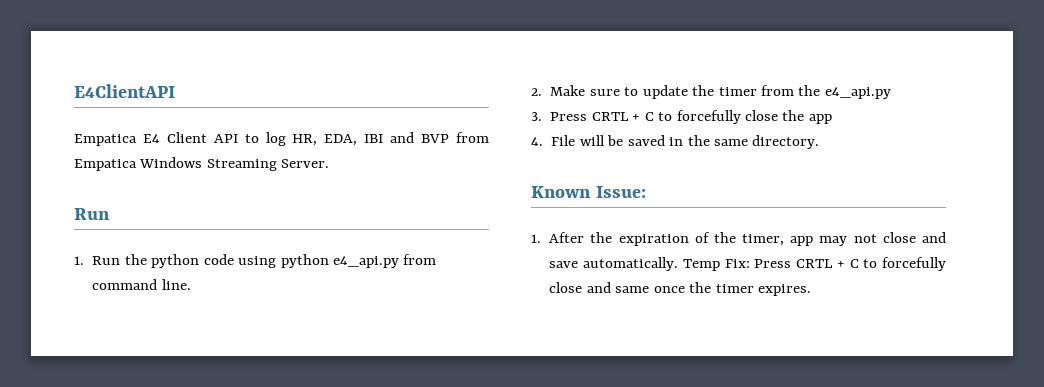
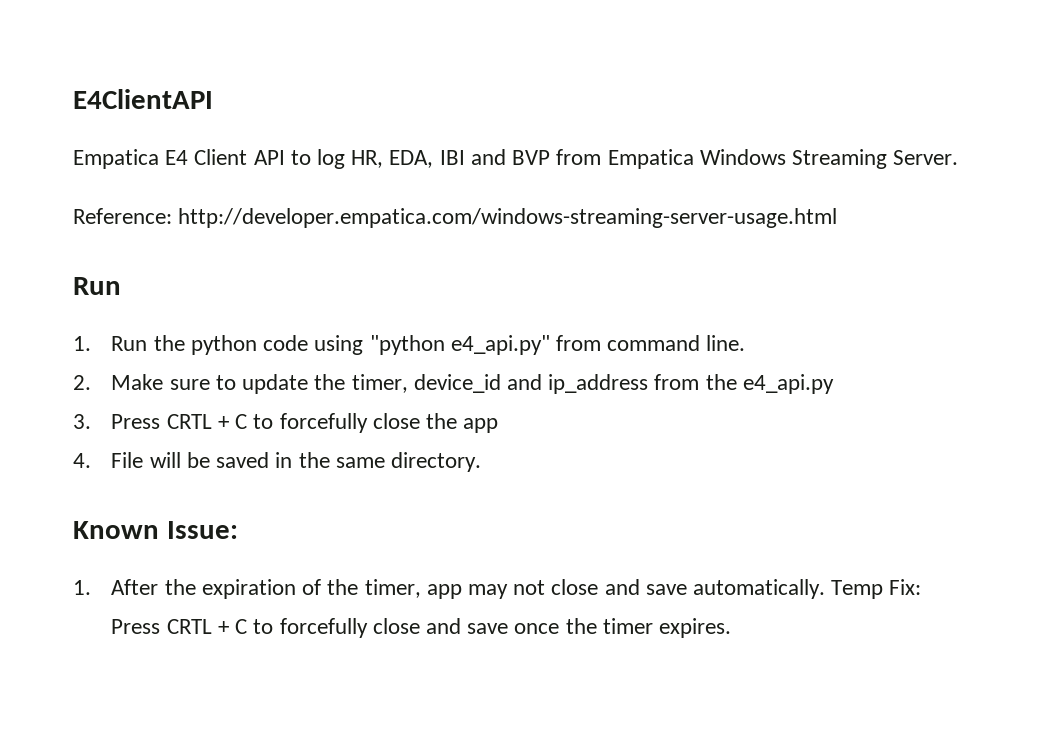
(330, 163) none -> [73,208,838,228] // Reference: http://developer.empatica.com/windows-streaming-server-usage.html
[280,254,400,268] python e4_api.py -> [369,335,550,355] "python e4_api.py"
[718,87,757,96] timer -> [351,374,649,394] timer, device_id and ip_address
[615,286,650,293] same -> [467,623,509,634] save

